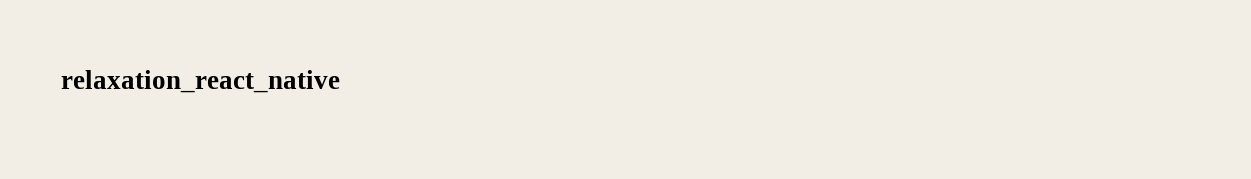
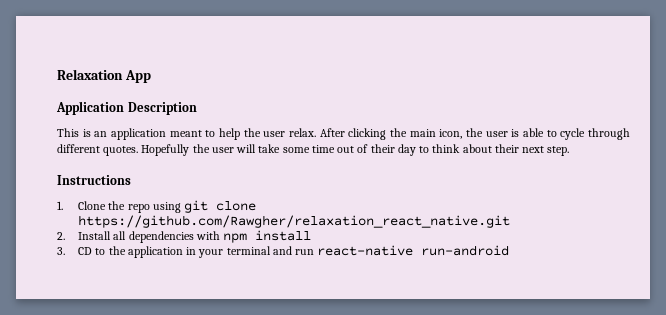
[61,70,340,93] relaxation_react_native -> [57,69,151,83] [56,101,197,115] [57,128,631,140] [57,144,570,156] [57,175,131,185] [57,200,257,213] [78,215,511,228] [57,230,312,243] [57,245,510,258] Relaxation App // Application Description // This is an application meant to help the user relax. After clicking the main icon, the user is able to cycle through different quotes. Hopefully the user will take some time out of their day to think about their next step. // Instructions // 1. Clone the repo using git clone https://github.com/Rawgher/relaxation_react_native.git // 2. Install all dependencies with npm install // 3. CD to the application in your terminal and run react-native run-android

